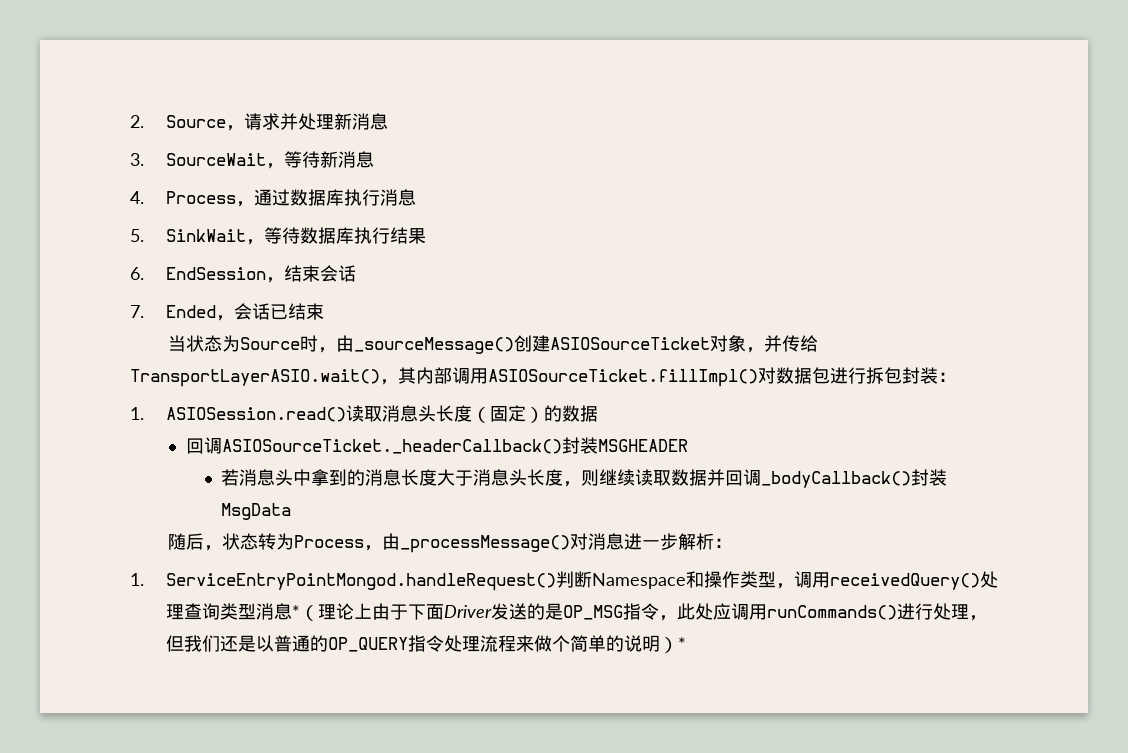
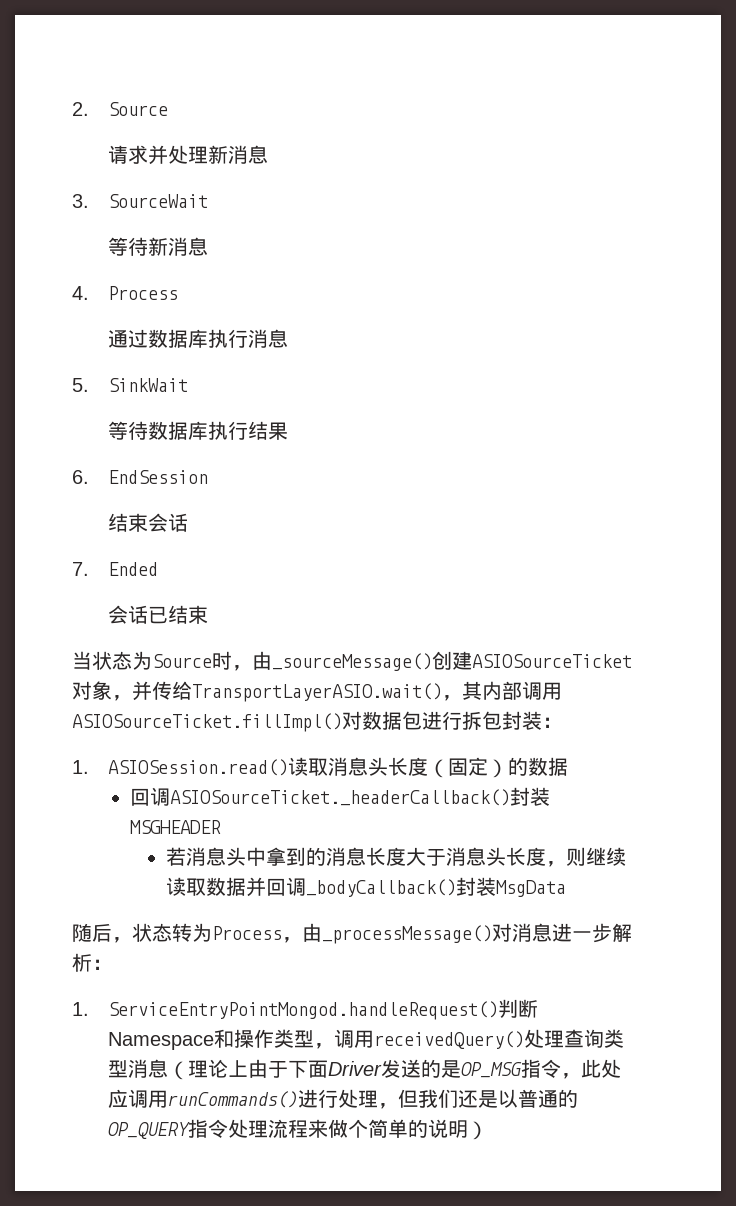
[225,125,244,131] ， -> (168, 109) //
[265,163,284,169] ， -> (208, 201) //
[235,201,254,207] ， -> (178, 293) //
[245,239,264,245] ， -> (188, 385) //
[265,277,284,283] ， -> (208, 477) //
[215,315,234,321] ， -> (158, 569) //
[291,605,300,618] * -> (168, 1068) none
[677,637,686,650] * -> (488, 1130) none

